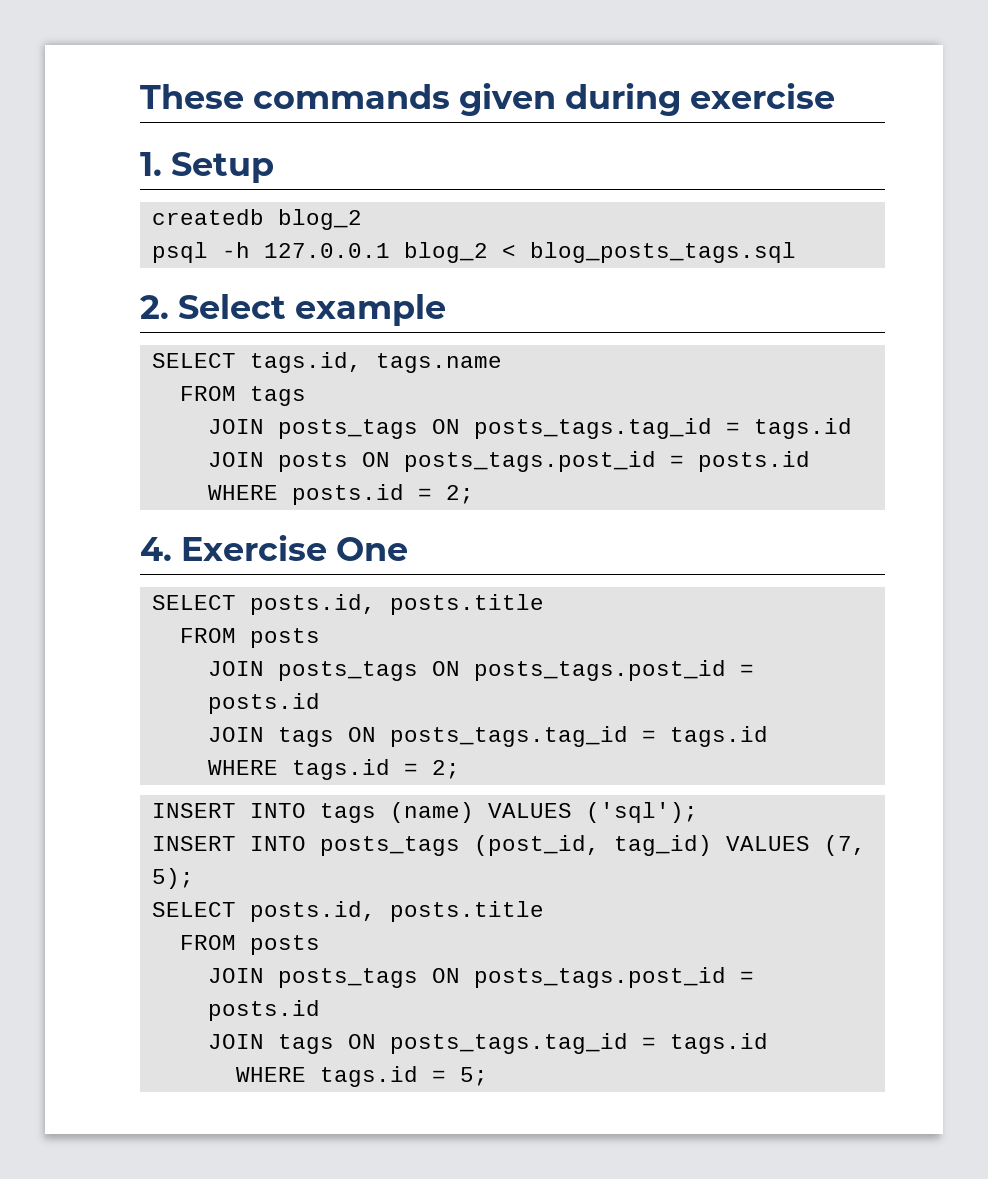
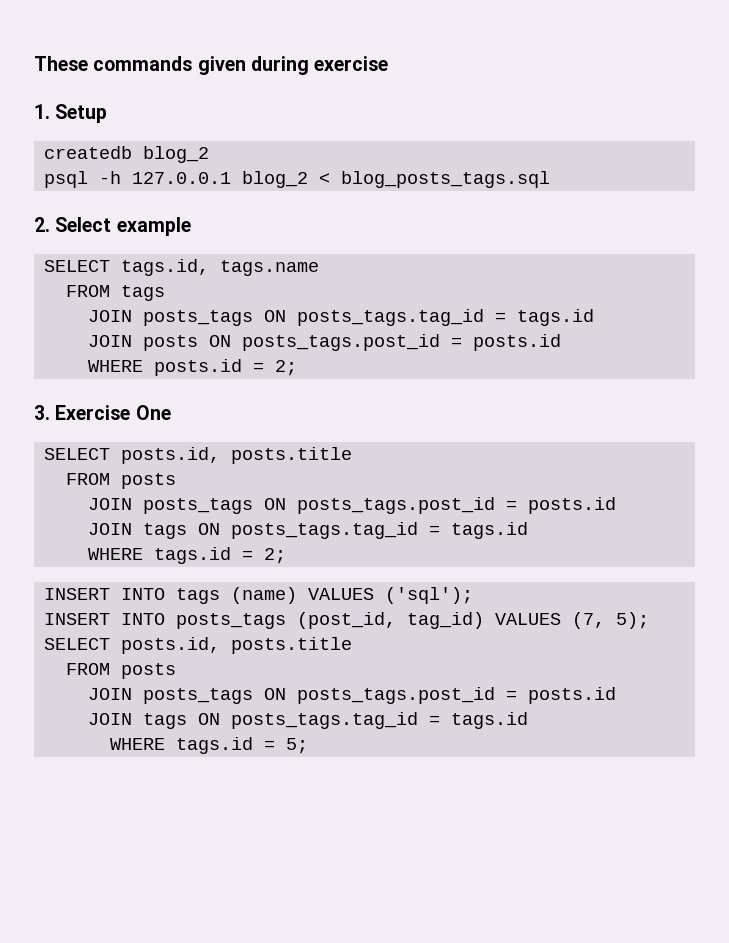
[140,537,172,561] 4. -> [34,405,50,420] 3.

